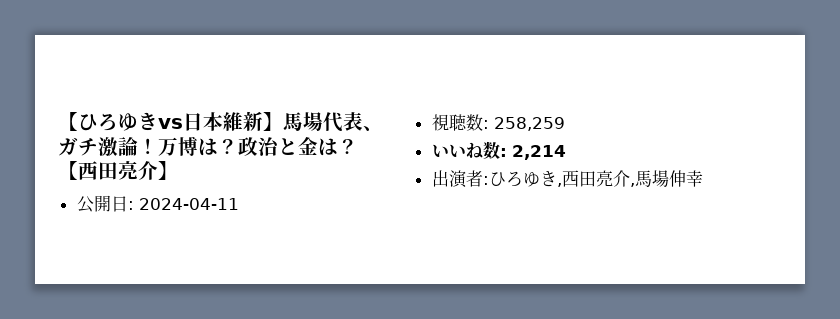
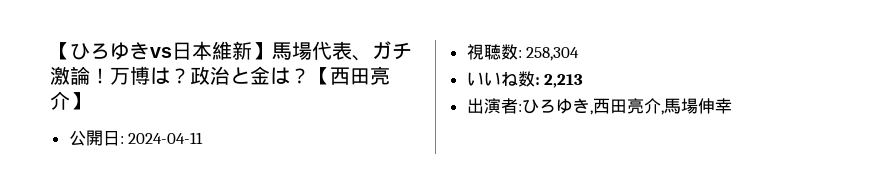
[493,117,565,131] 258,259 -> [526,47,580,61] 258,304
[511,145,566,160] 2,214 -> [544,74,584,88] 2,213

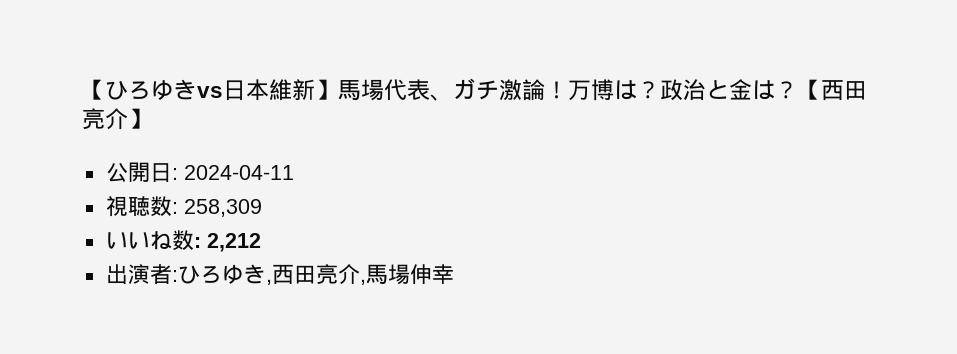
[526,47,580,61] 258,304 -> [183,199,262,217] 258,309
[544,74,584,88] 2,213 -> [206,233,261,252] 2,212

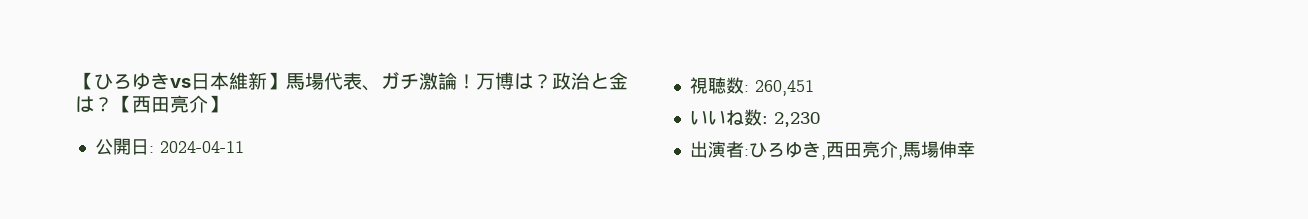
[183,199,262,217] 258,309 -> [754,80,814,96] 260,451
[206,233,261,252] 2,212 -> [773,112,820,127] 2,230

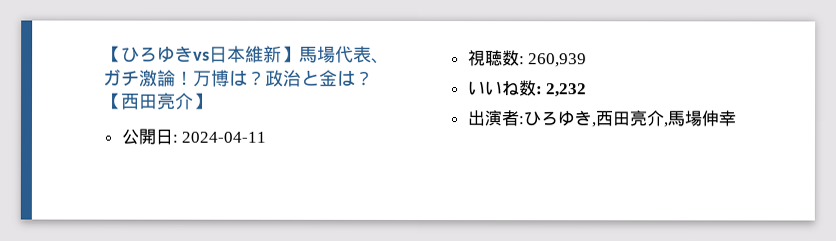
[754,80,814,96] 260,451 -> [528,53,588,68] 260,939
[773,112,820,127] 2,230 -> [546,83,588,98] 2,232

